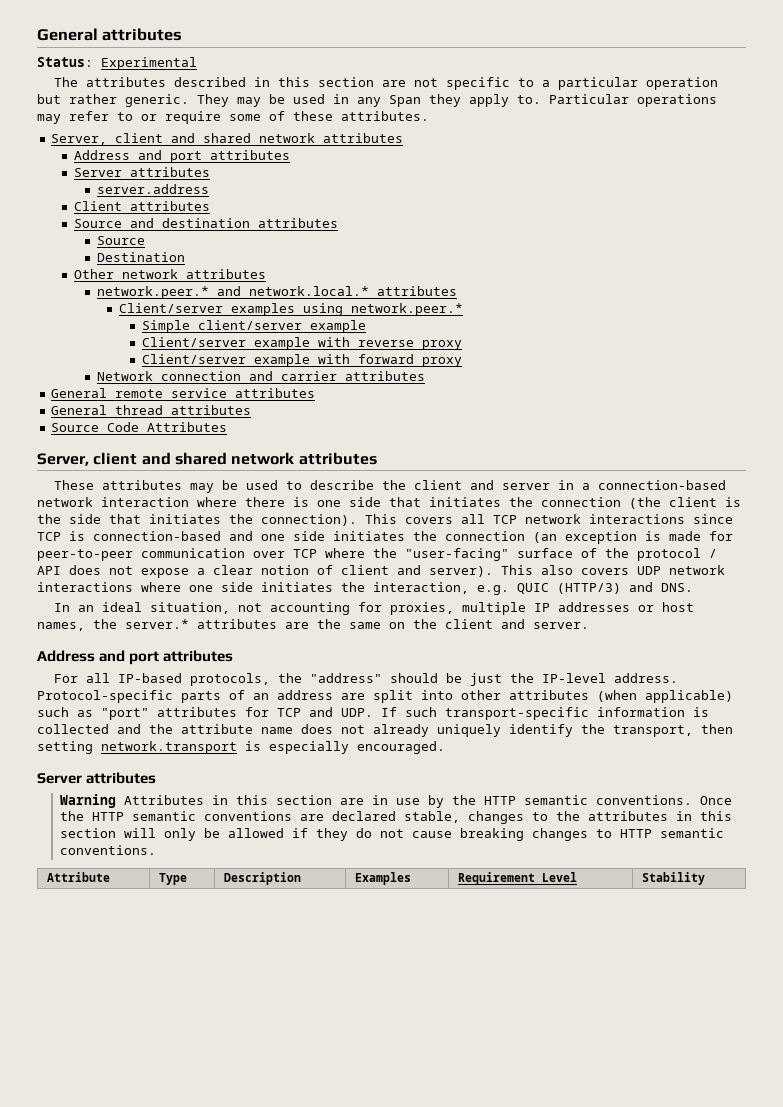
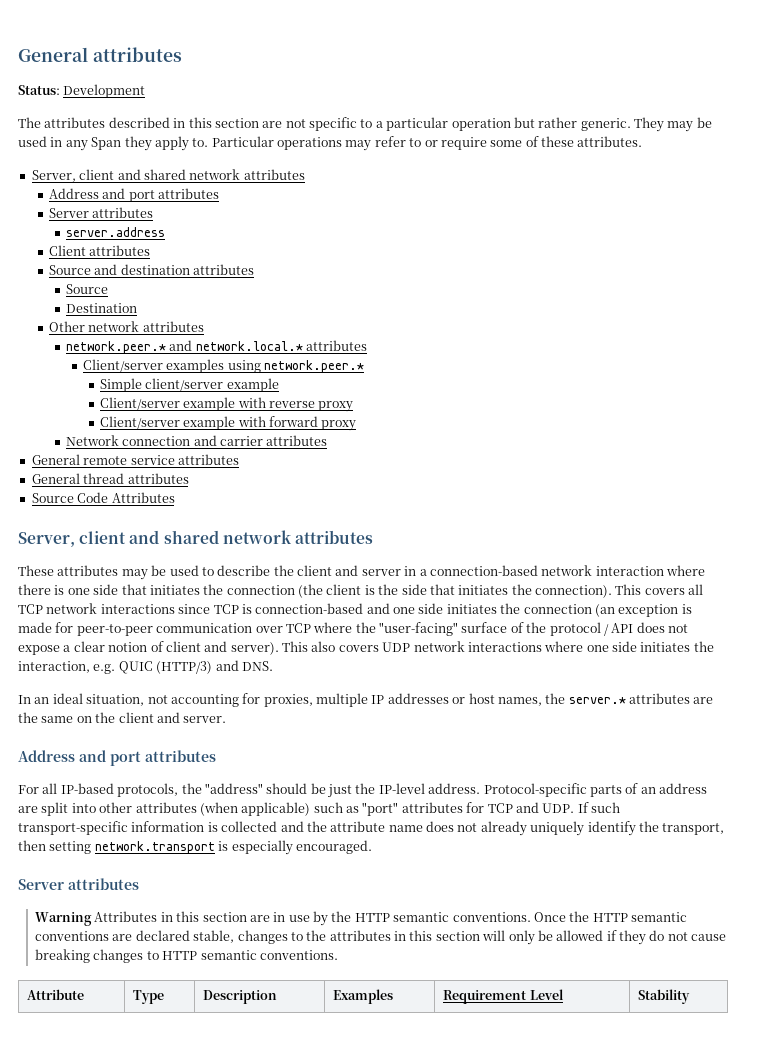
[101,57,197,70] Experimental -> [63,84,146,98] Development

